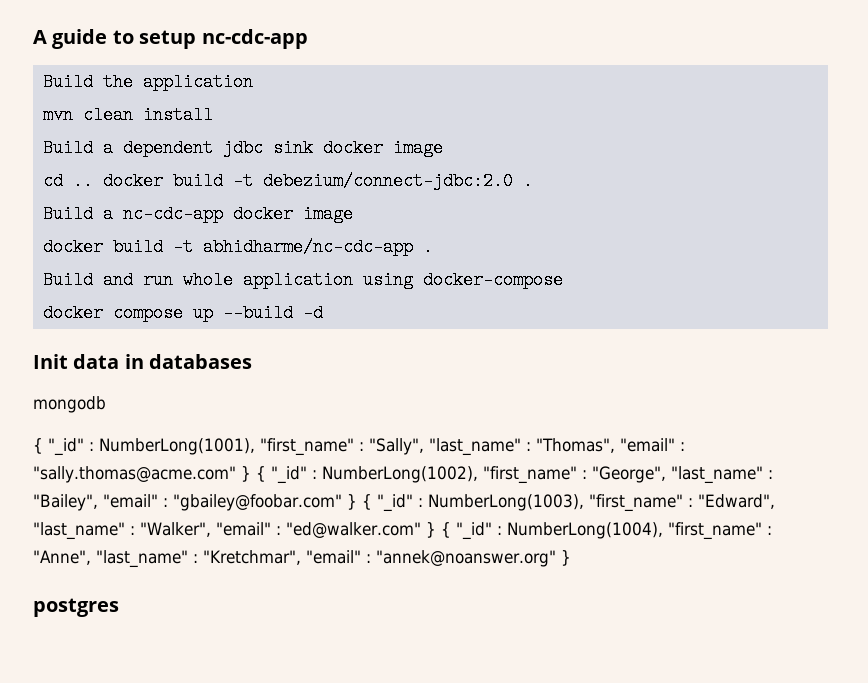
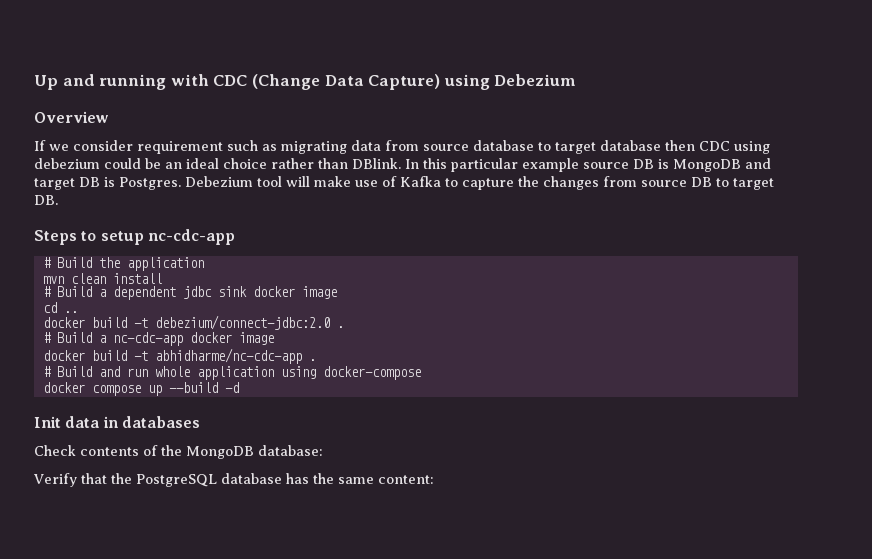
[33,29,108,49] A guide -> [34,74,577,90] [34,111,109,123] [34,140,770,154] [34,158,771,172] [34,176,774,190] [34,195,58,205] [34,230,77,245] Up and running with CDC (Change Data Capture) using Debezium // Overview // If we consider requirement such as migrating data from source database to target database then CDC using debezium could be an ideal choice rather than DBlink. In this particular example source DB is MongoDB and target DB is Postgres. Debezium tool will make use of Kafka to capture the changes from source DB to target DB. // Steps
(308, 39) none -> [42,257,51,268] #
(213, 115) none -> [42,286,51,297] #
(93, 181) none -> (78, 312) //
(533, 181) none -> [42,332,51,343] #
(433, 247) none -> [42,366,51,377] #
[33,396,106,413] [33,438,685,456] [33,466,773,484] [33,494,775,512] [33,522,772,540] [33,550,571,568] [33,598,119,617] mongodb // { "_id" : NumberLong(1001), "first_name" : "Sally", "last_name" : "Thomas", "email" : "sally.thomas@acme.com" } { "_id" : NumberLong(1002), "first_name" : "George", "last_name" : "Bailey", "email" : "gbailey@foobar.com" } { "_id" : NumberLong(1003), "first_name" : "Edward", "last_name" : "Walker", "email" : "ed@walker.com" } { "_id" : NumberLong(1004), "first_name" : "Anne", "last_name" : "Kretchmar", "email" : "annek@noanswer.org" } // postgres -> [34,445,323,459] [33,473,434,487] Check contents of the MongoDB database: // Verify that the PostgreSQL database has the same content:

